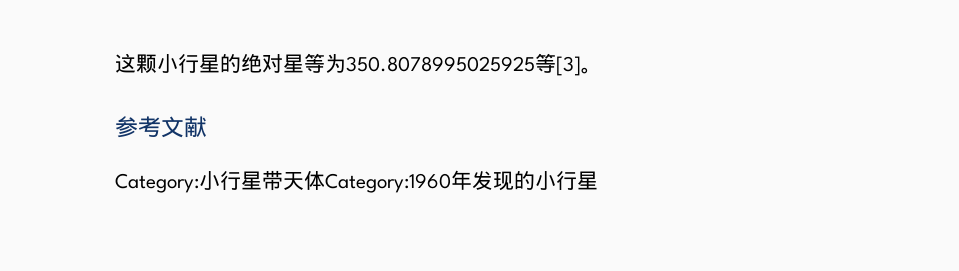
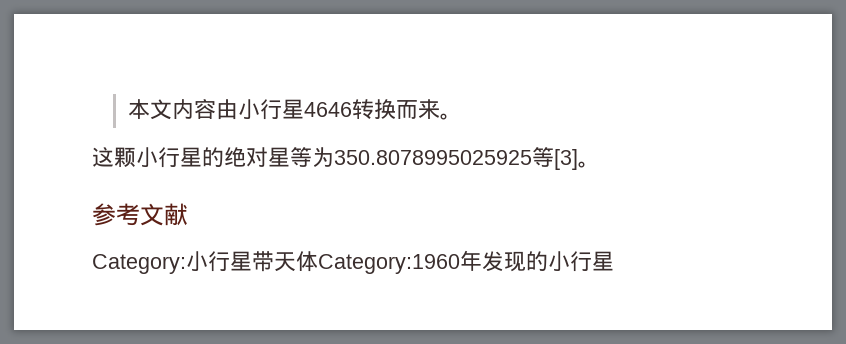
(115, 63) none -> [127,99,462,120] 本文内容由小行星4646转换而来。 //

